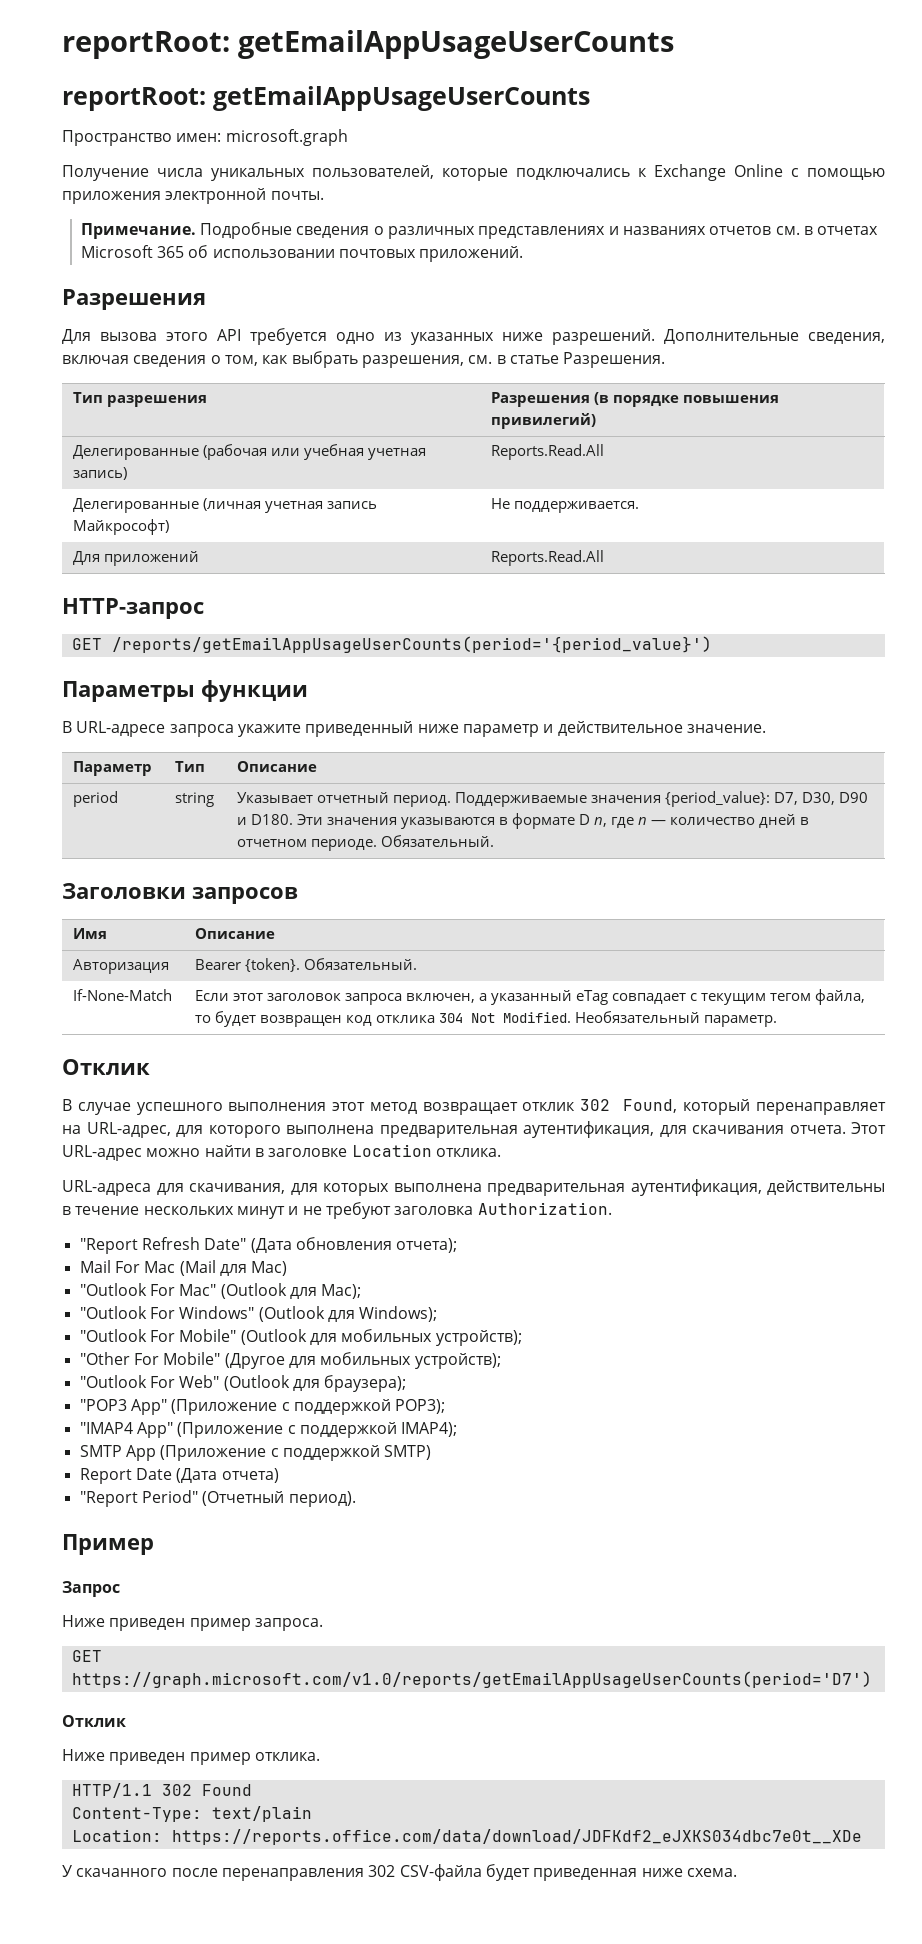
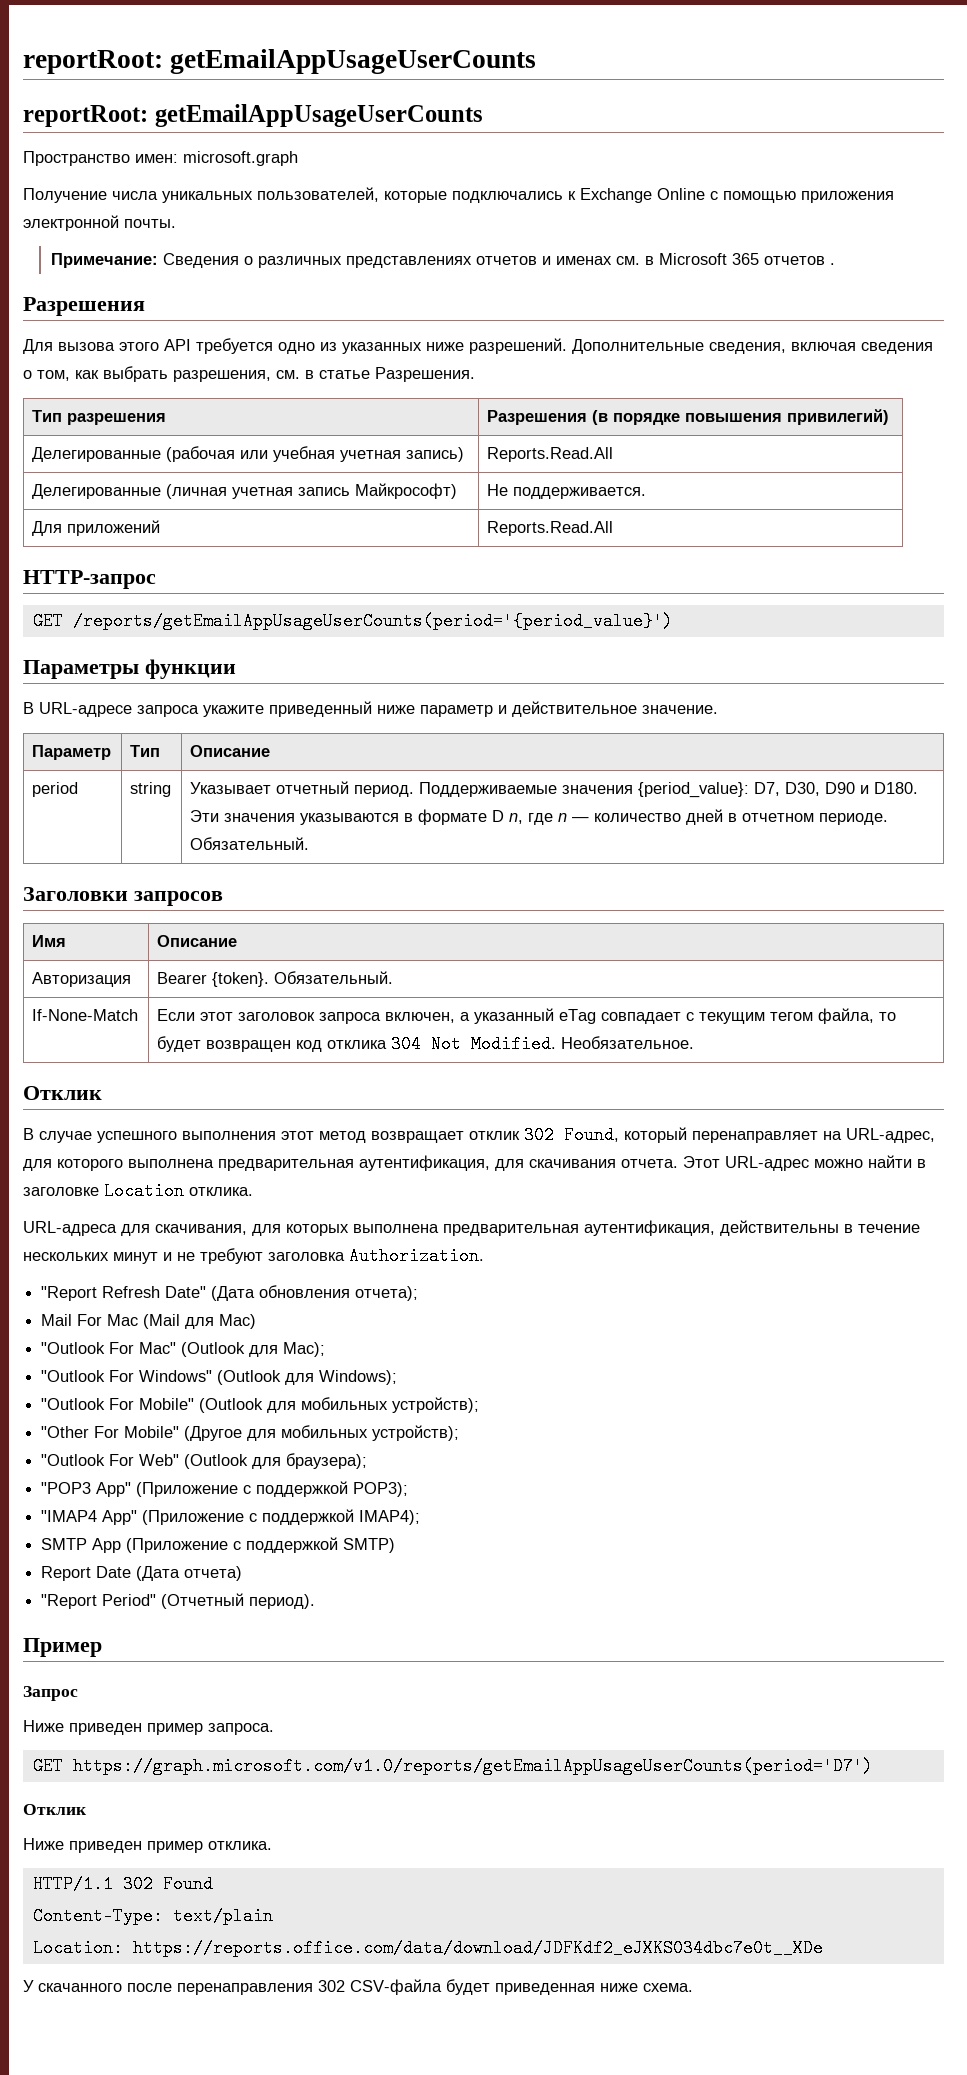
[80,222,879,239] Примечание. Подробные сведения о различных представлениях и названиях отчетов см. в отчетах -> [50,253,654,268] Примечание: Сведения о различных представлениях отчетов и именах см. в
[188,245,524,262] об использовании почтовых приложений. -> [763,256,835,265] отчетов .
[575,1011,778,1027] Необязательный параметр. -> [561,1036,695,1049] Необязательное.

